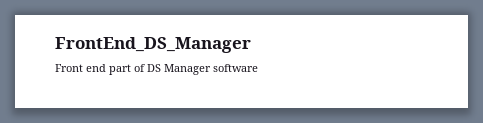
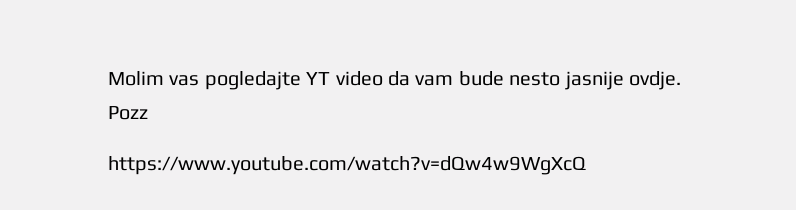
[55,37,251,53] [55,64,258,75] FrontEnd_DS_Manager // Front end part of DS Manager software -> [108,71,681,90] [108,106,148,120] [108,156,586,175] Molim vas pogledajte YT video da vam bude nesto jasnije ovdje. Pozz // https://www.youtube.com/watch?v=dQw4w9WgXcQ

